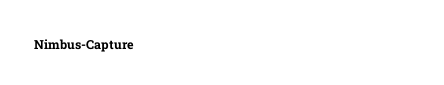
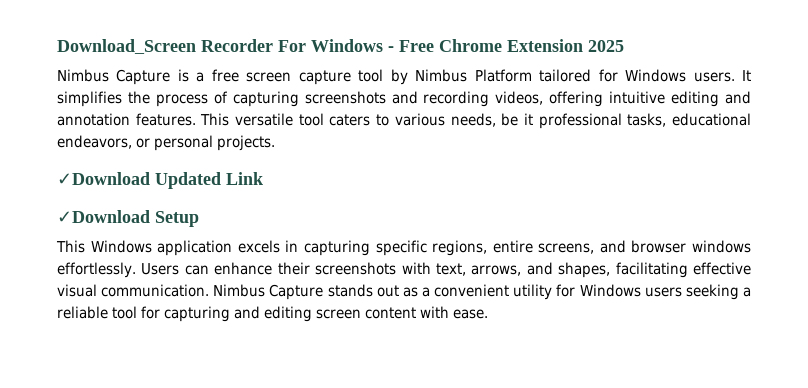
[34,39,134,52] Nimbus-Capture -> [57,39,624,54] [57,69,751,85] [57,91,751,107] [57,113,751,129] [57,135,275,151] [57,172,263,189] [57,210,199,227] [56,240,752,256] [57,262,751,278] [57,284,751,300] [57,306,488,322] Download_Screen Recorder For Windows - Free Chrome Extension 2025 // Nimbus Capture is a free screen capture tool by Nimbus Platform tailored for Windows users. It simplifies the process of capturing screenshots and recording videos, offering intuitive editing and annotation features. This versatile tool caters to various needs, be it professional tasks, educational endeavors, or personal projects. // ✓Download Updated Link // ✓Download Setup // This Windows application excels in capturing specific regions, entire screens, and browser windows effortlessly. Users can enhance their screenshots with text, arrows, and shapes, facilitating effective visual communication. Nimbus Capture stands out as a convenient utility for Windows users seeking a reliable tool for capturing and editing screen content with ease.

